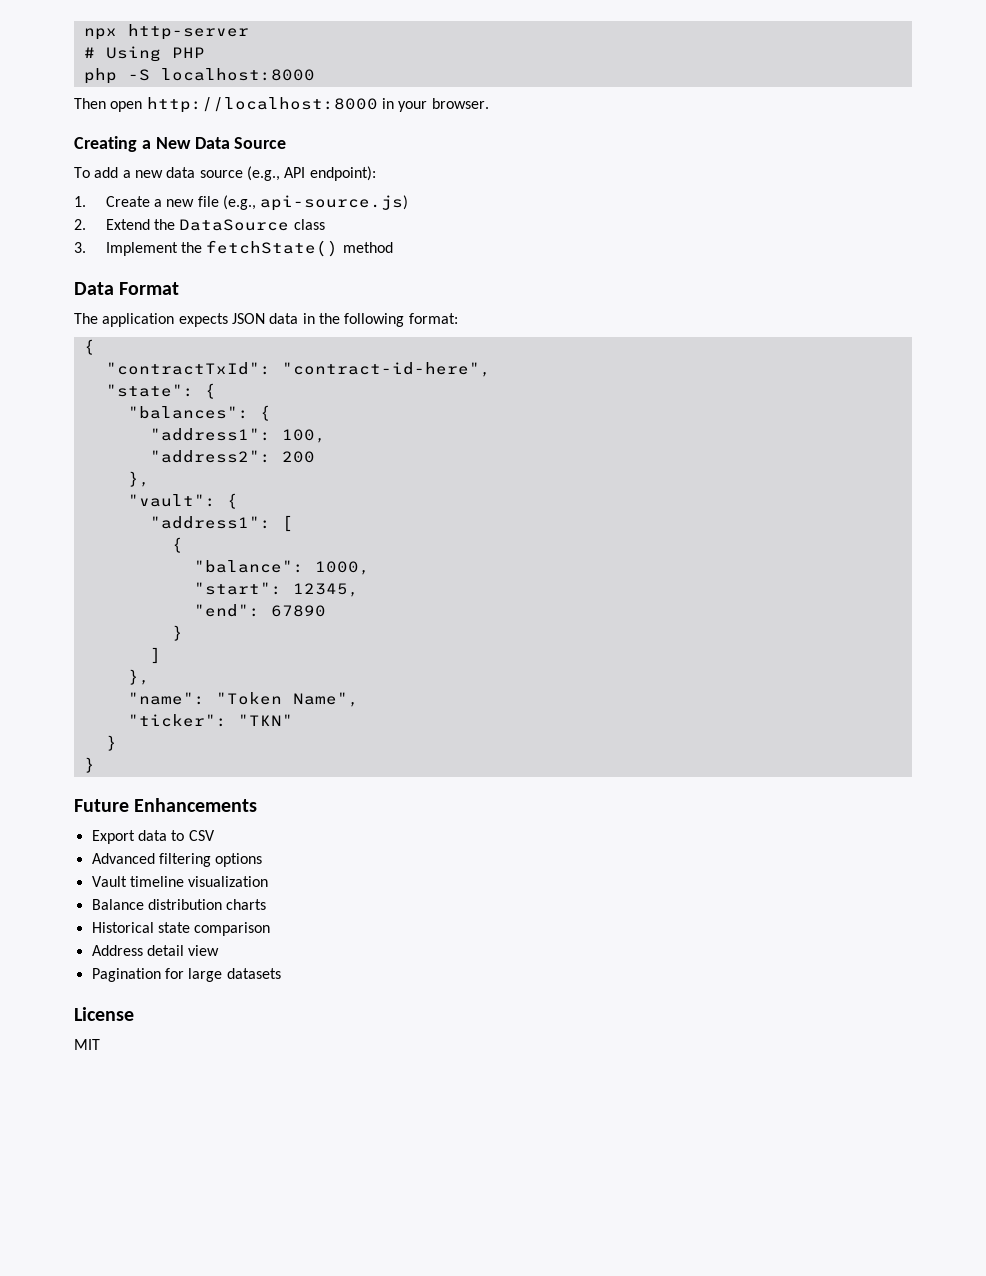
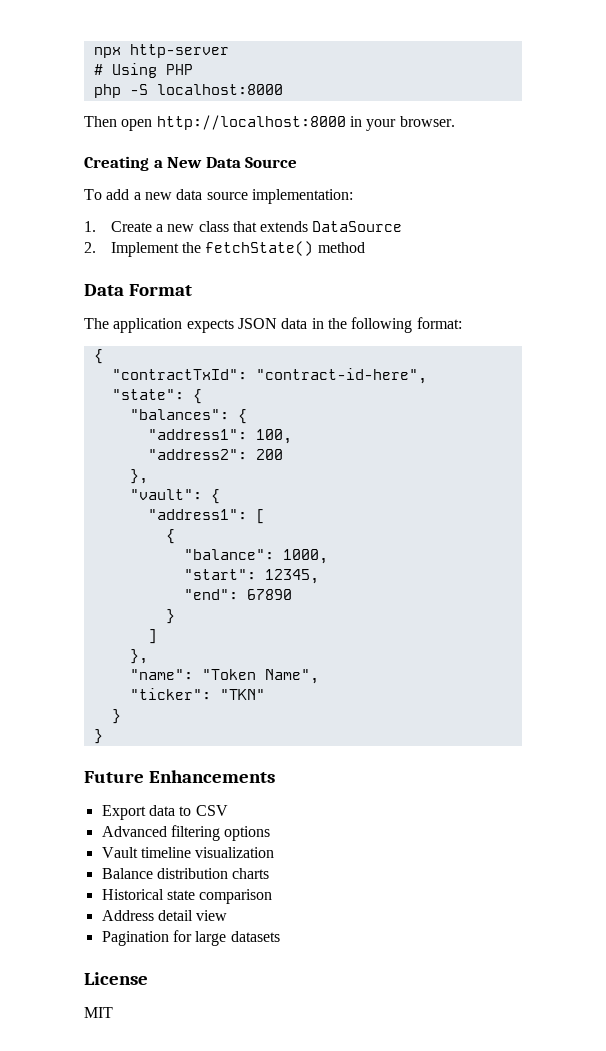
[246,166,376,181] (e.g., API endpoint): -> [251,189,353,204] implementation:
[197,195,409,211] [74,219,176,230] file (e.g., api-source.js) // 2. Extend the -> [198,221,309,232] class that extends
[293,219,325,230] [74,242,86,253] class // 3. -> [84,242,96,253] // 2.

